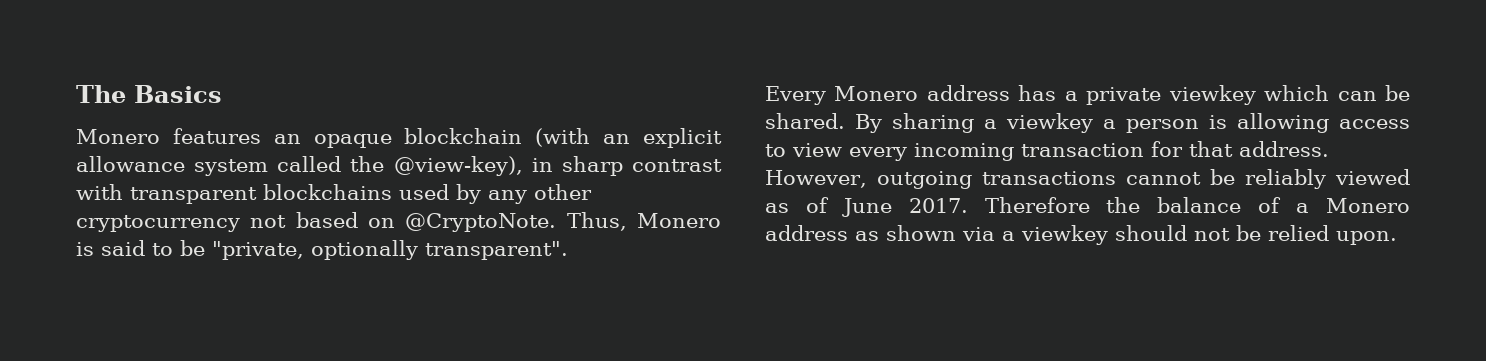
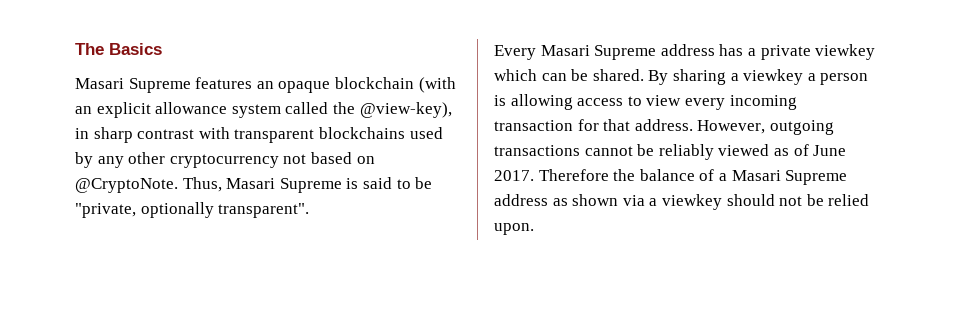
[76,129,160,144] Monero -> [75,78,191,93] Masari Supreme
[637,213,721,228] Monero -> [226,178,342,193] Masari Supreme
[834,86,919,101] Monero -> [540,45,657,60] Masari Supreme
[1326,198,1410,213] Monero -> [731,170,848,185] Masari Supreme

